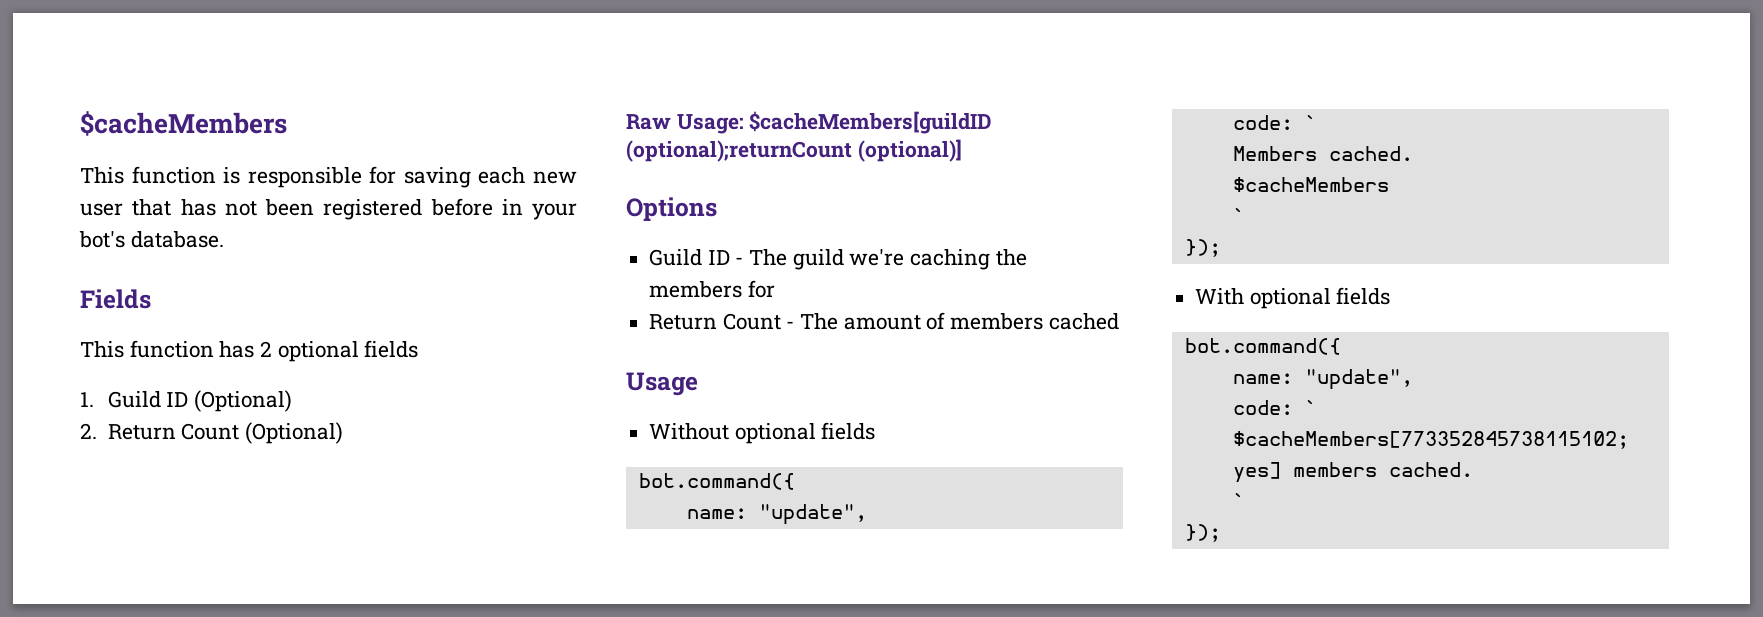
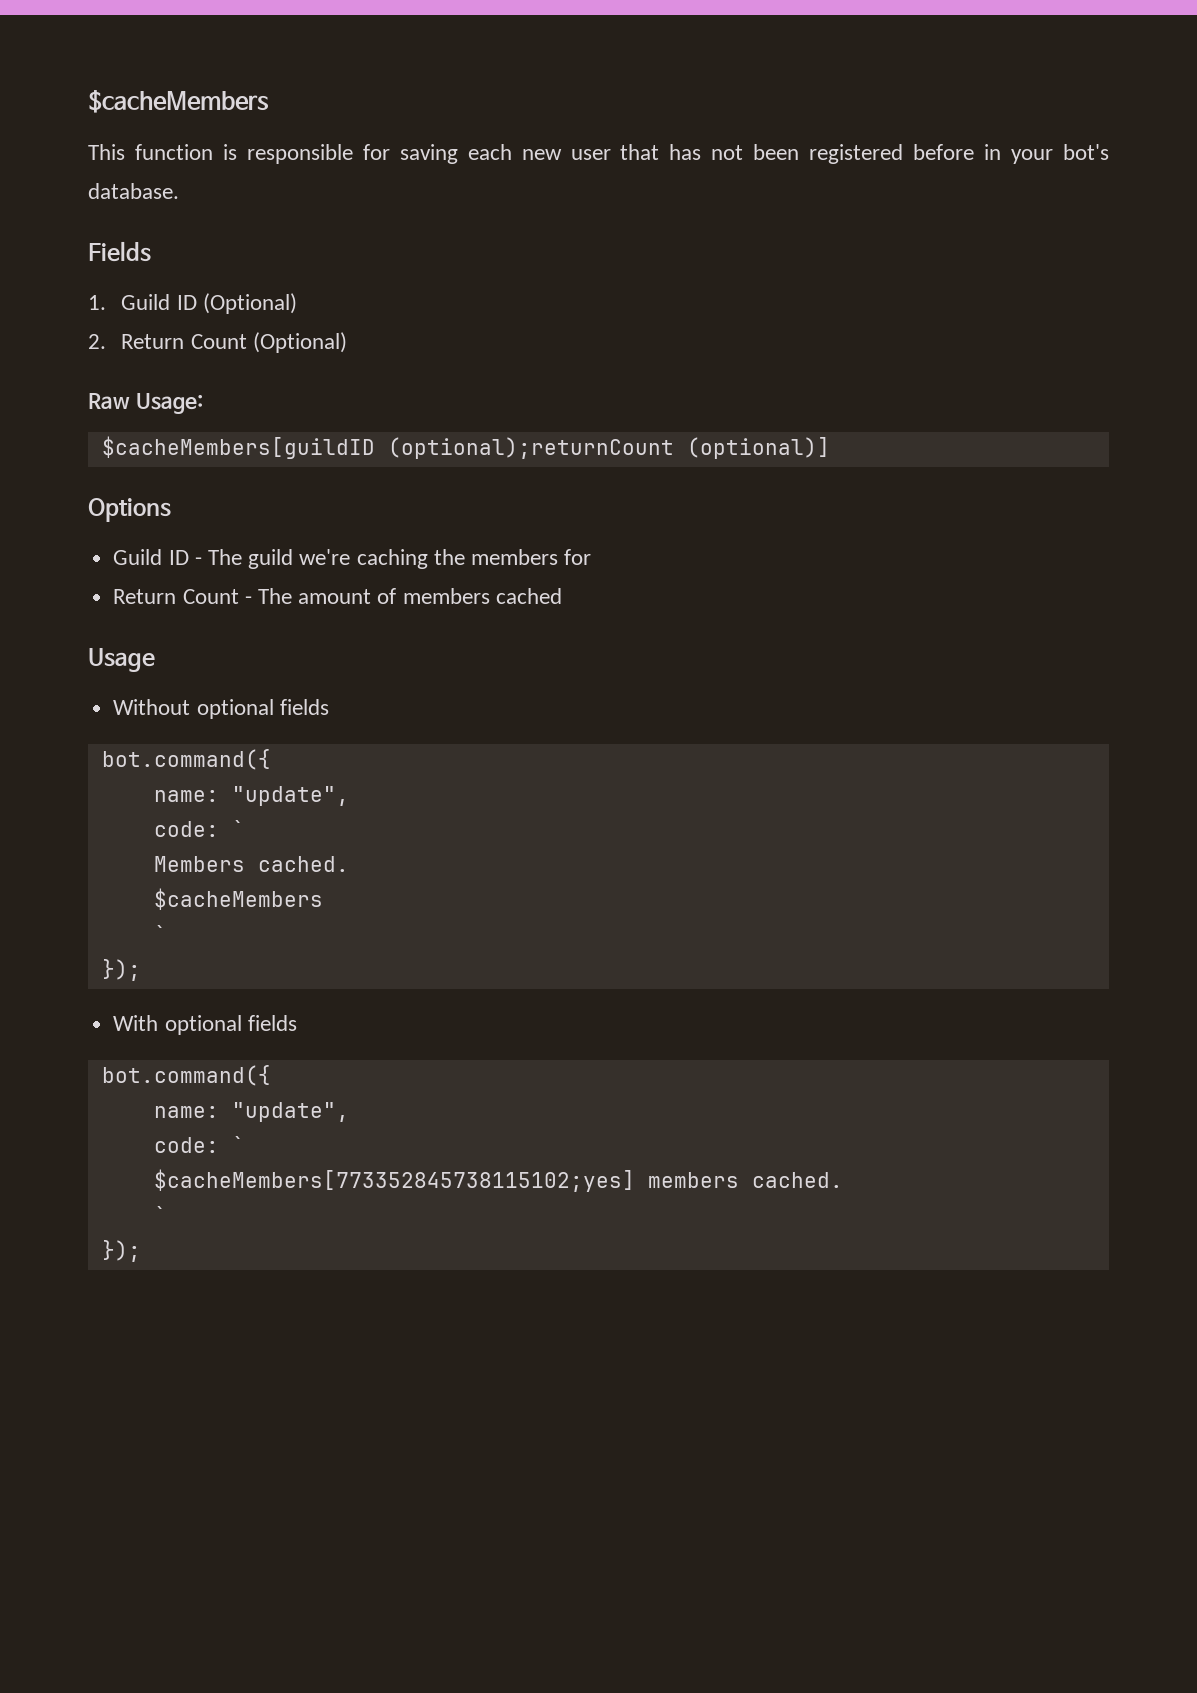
[80,340,419,362] // This function has 2 optional fields -> (151, 251) none
(744, 124) none -> (203, 403) //

